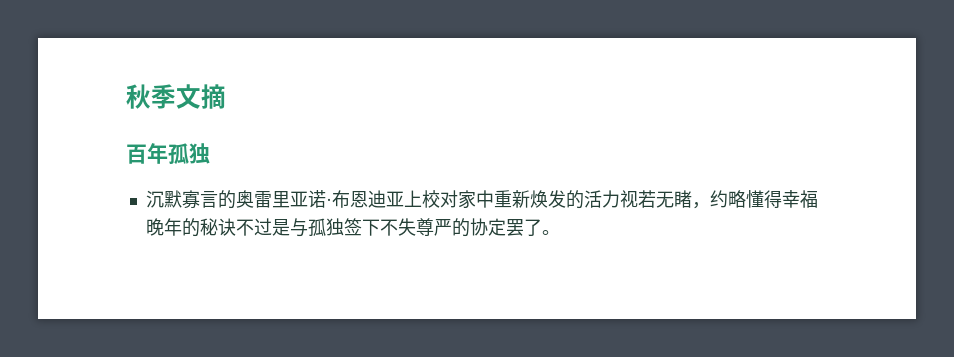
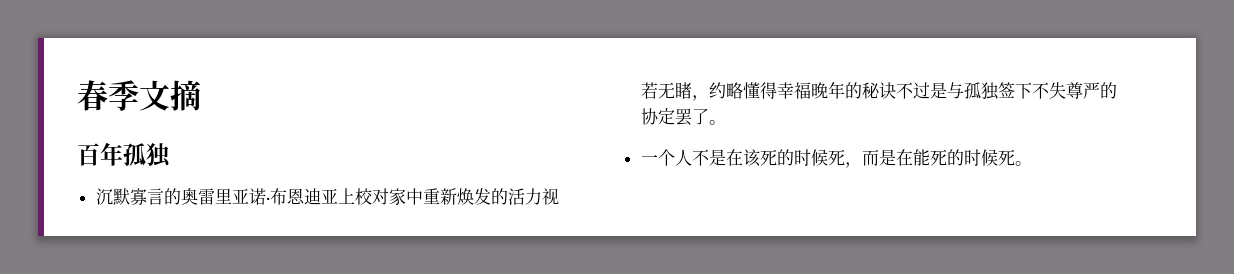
[126,84,151,109] 秋 -> [77,80,108,111] 春
(560, 232) none -> [640,149,1032,168] // 一个人不是在该死的时候死，而是在能死的时候死。

